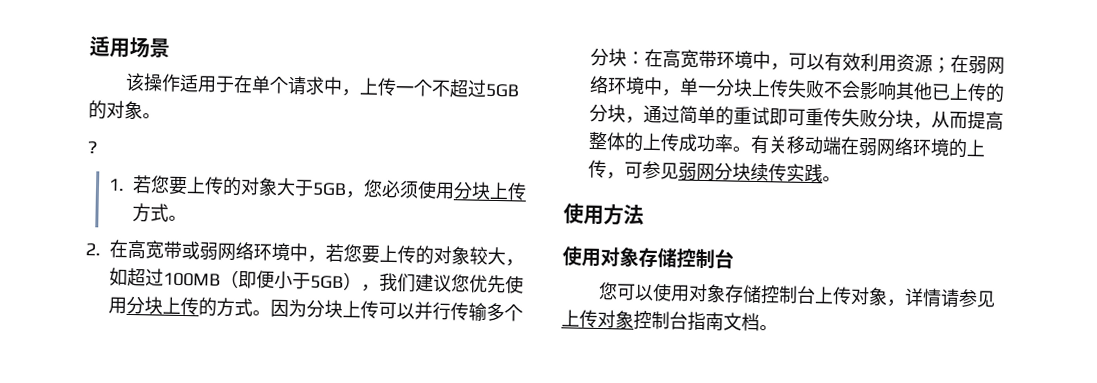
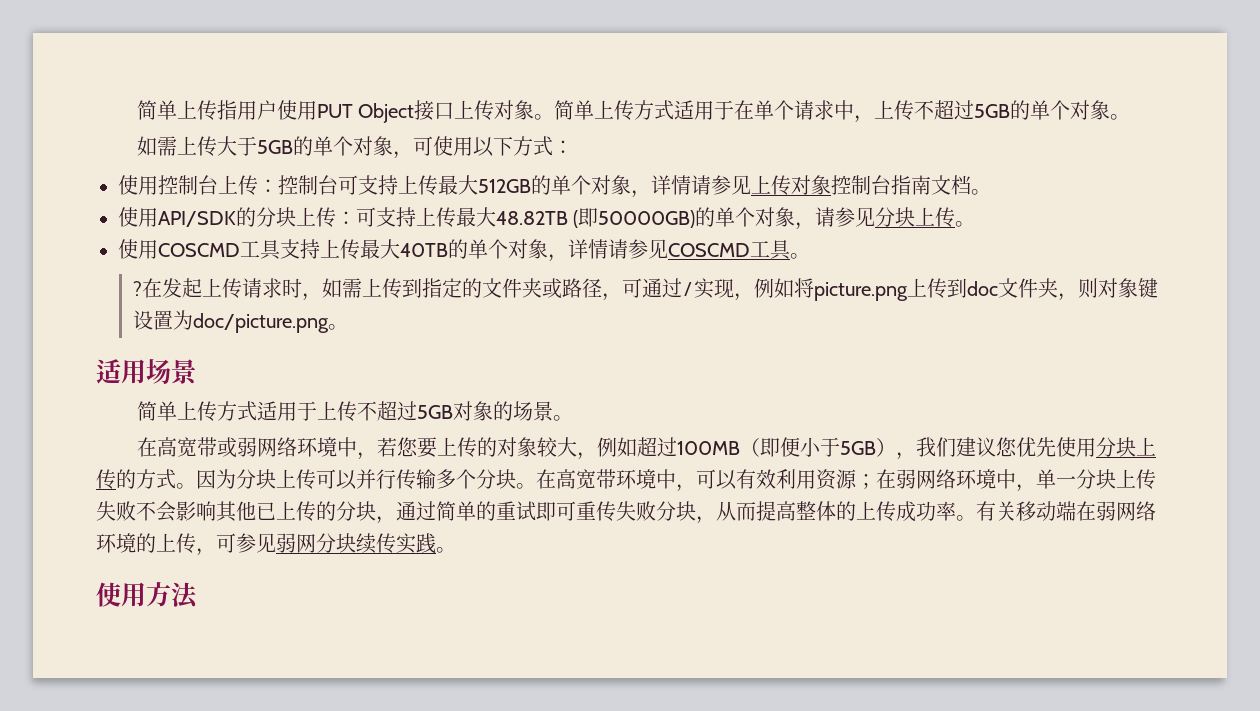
[89,36,170,59] [125,72,182,92] 适用场景 // 该操作 -> [136,100,674,123] 简单上传指用户使用PUT Object接口上传对象。简单上传方式
[395,79,434,97] 一个 -> (914, 110) none
(107, 110) none -> [1029,100,1070,120] 单个
[87,141,98,154] [107,175,527,201] [131,203,187,223] [85,243,101,256] ? // 1.若您要上传的对象大于5GB，您必须使用分块上传方式。 // 2. -> [136,136,573,159] [118,175,991,198] [118,207,976,230] [118,239,810,262] [133,278,1159,301] [133,310,349,333] [96,359,197,385] [136,401,573,421] 如需上传大于5GB的单个对象，可使用以下方式： // 使用控制台上传：控制台可支持上传最大512GB的单个对象，详情请参见上传对象控制台指南文档。 // 使用API/SDK的分块上传：可支持上传最大48.82TB (即50000GB)的单个对象，请参见分块上传。 // 使用COSCMD工具支持上传最大40TB的单个对象，详情请参见COSCMD工具。 // ?在发起上传请求时，如需上传到指定的文件夹或路径，可通过/实现，例如将picture.png上传到doc文件夹，则对象键设置为doc/picture.png。 // 适用场景 // 简单上传方式适用于上传不超过5GB对象的场景。 //
(524, 263) none -> [596,437,617,457] 例
[626,51,645,65] ： -> [516,483,536,489] 。
[562,246,734,269] [598,281,997,308] [561,309,778,332] // 使用对象存储控制台 // 您可以使用对象存储控制台上传对象，详情请参见上传对象控制台指南文档。 -> (198, 595) none

